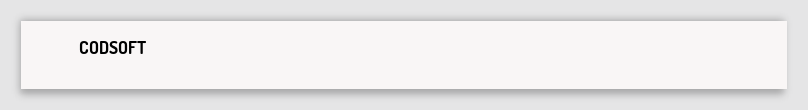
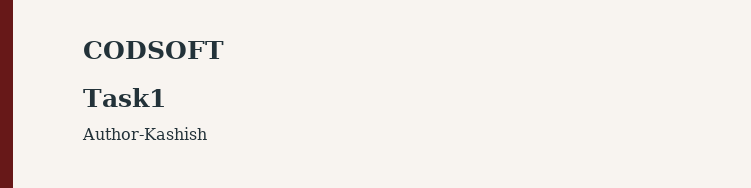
(147, 47) none -> [83,88,166,107] [82,127,207,140] // Task1 // Author-Kashish

